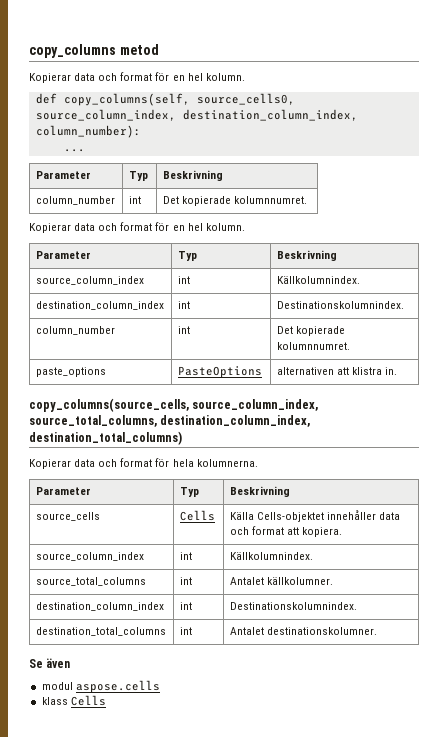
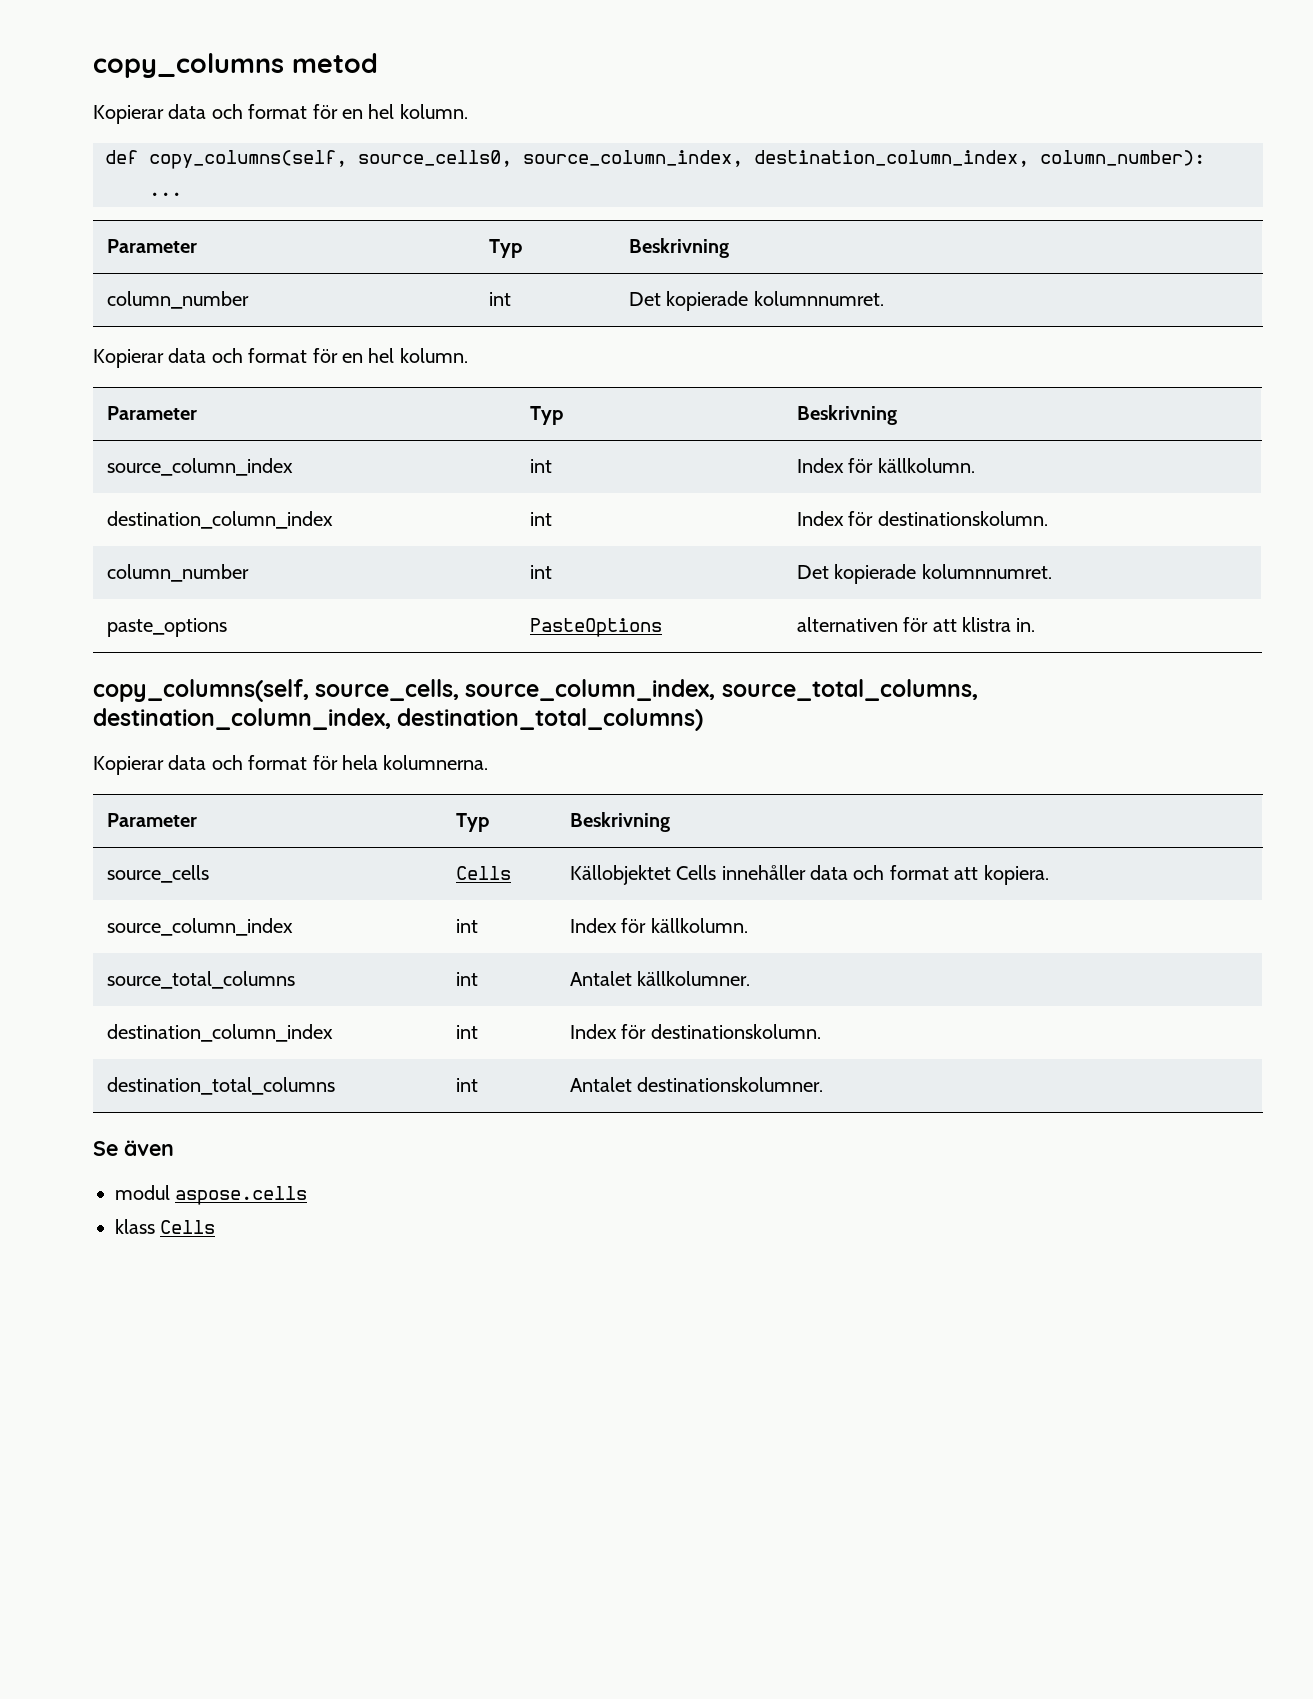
[276,276,360,284] [35,301,164,310] [177,301,190,309] [276,301,404,309] Källkolumnindex. // destination_column_index | int | Destinationskolumnindex. -> [796,458,975,473] [106,511,333,529] [529,512,552,526] [796,511,1048,526] Index för källkolumn. // destination_column_index | int | Index för destinationskolumn.
(334, 371) none -> [903,617,929,632] för
[29,398,189,412] copy_columns(source_cells, -> [93,679,460,702] copy_columns(self, source_cells,
[229,512,325,522] Källa Cells-objektet -> [569,865,717,885] Källobjektet Cells
[229,552,313,560] Källkolumnindex. -> [569,918,748,933] Index för källkolumn.
[229,602,357,610] Destinationskolumnindex. -> [569,1024,821,1039] Index för destinationskolumn.

